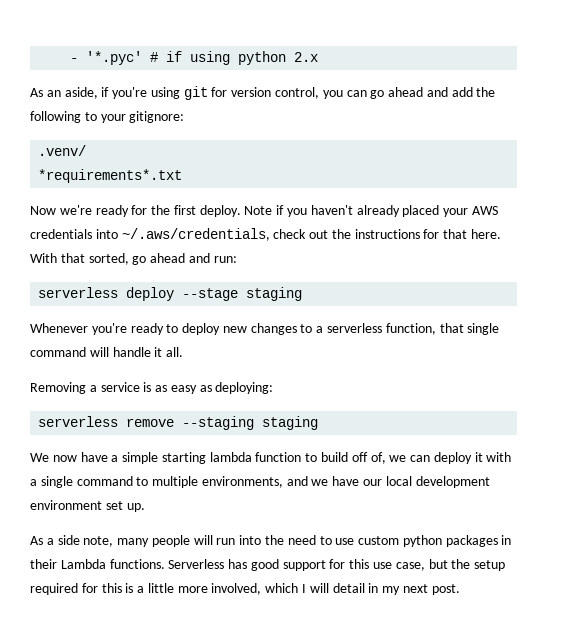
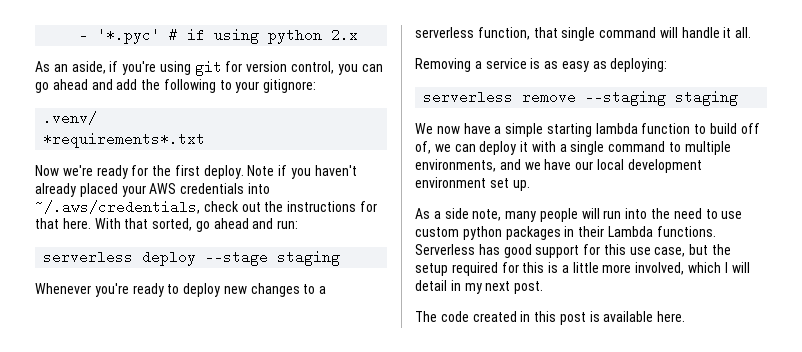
(460, 589) none -> [415,311,686,325] // The code created in this post is available here.

